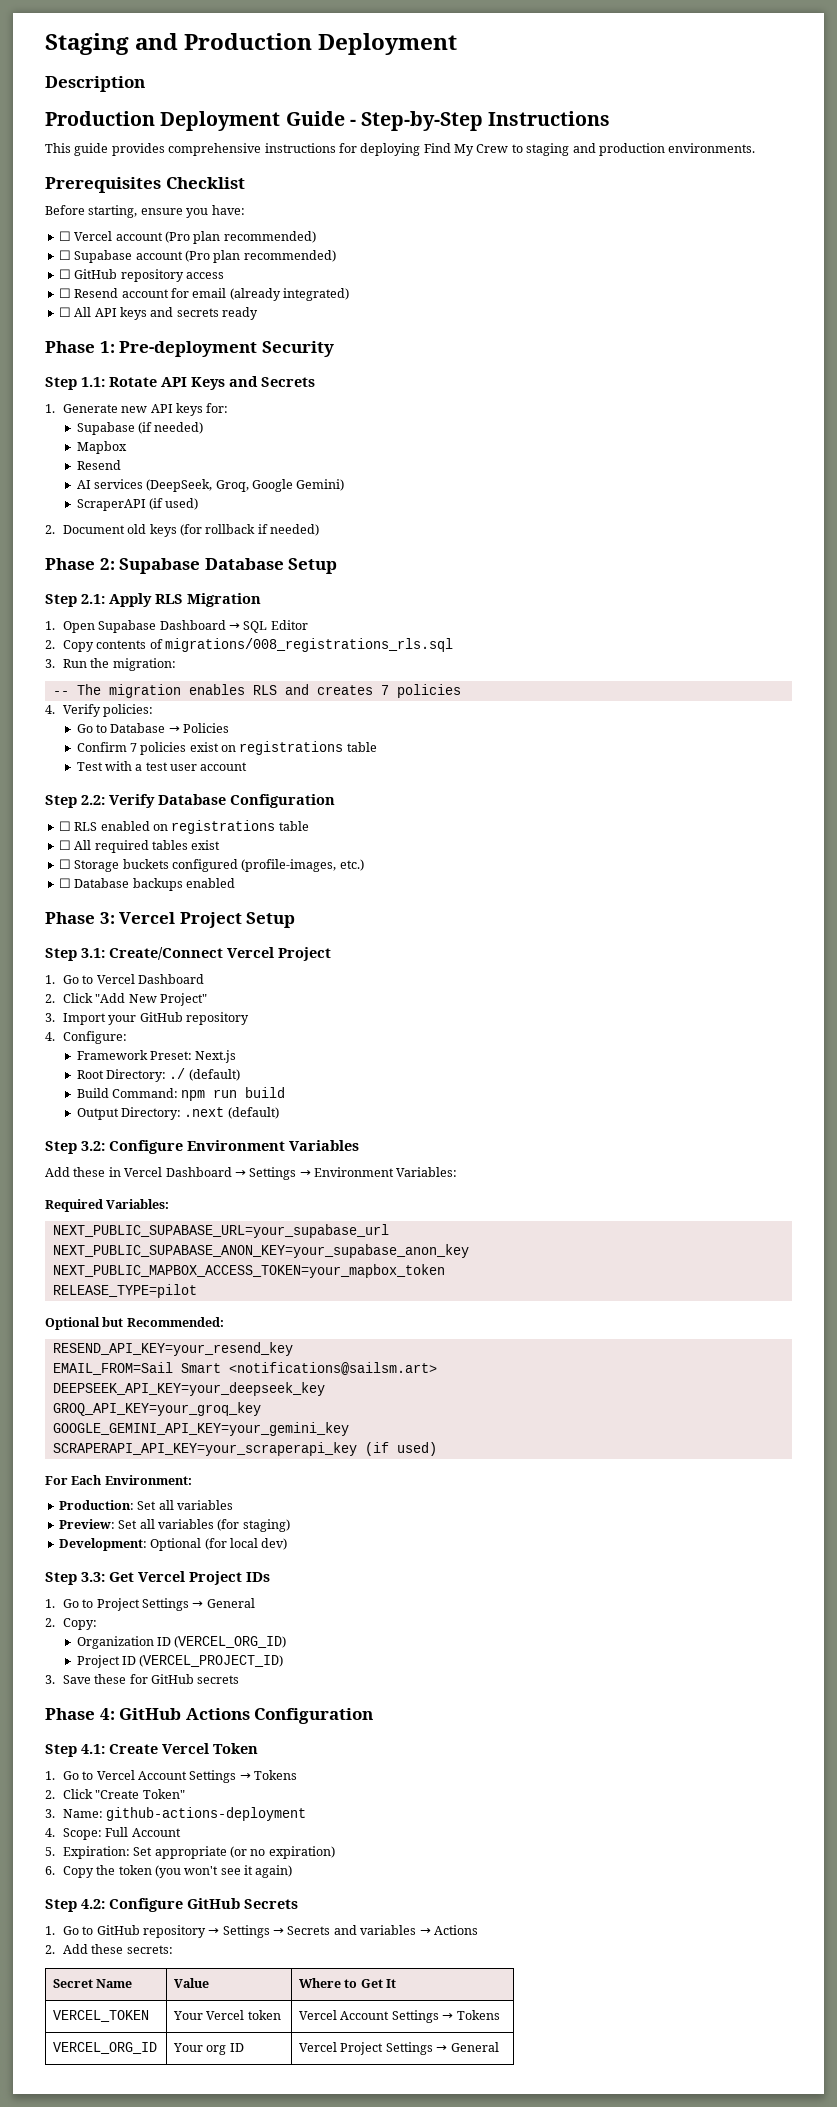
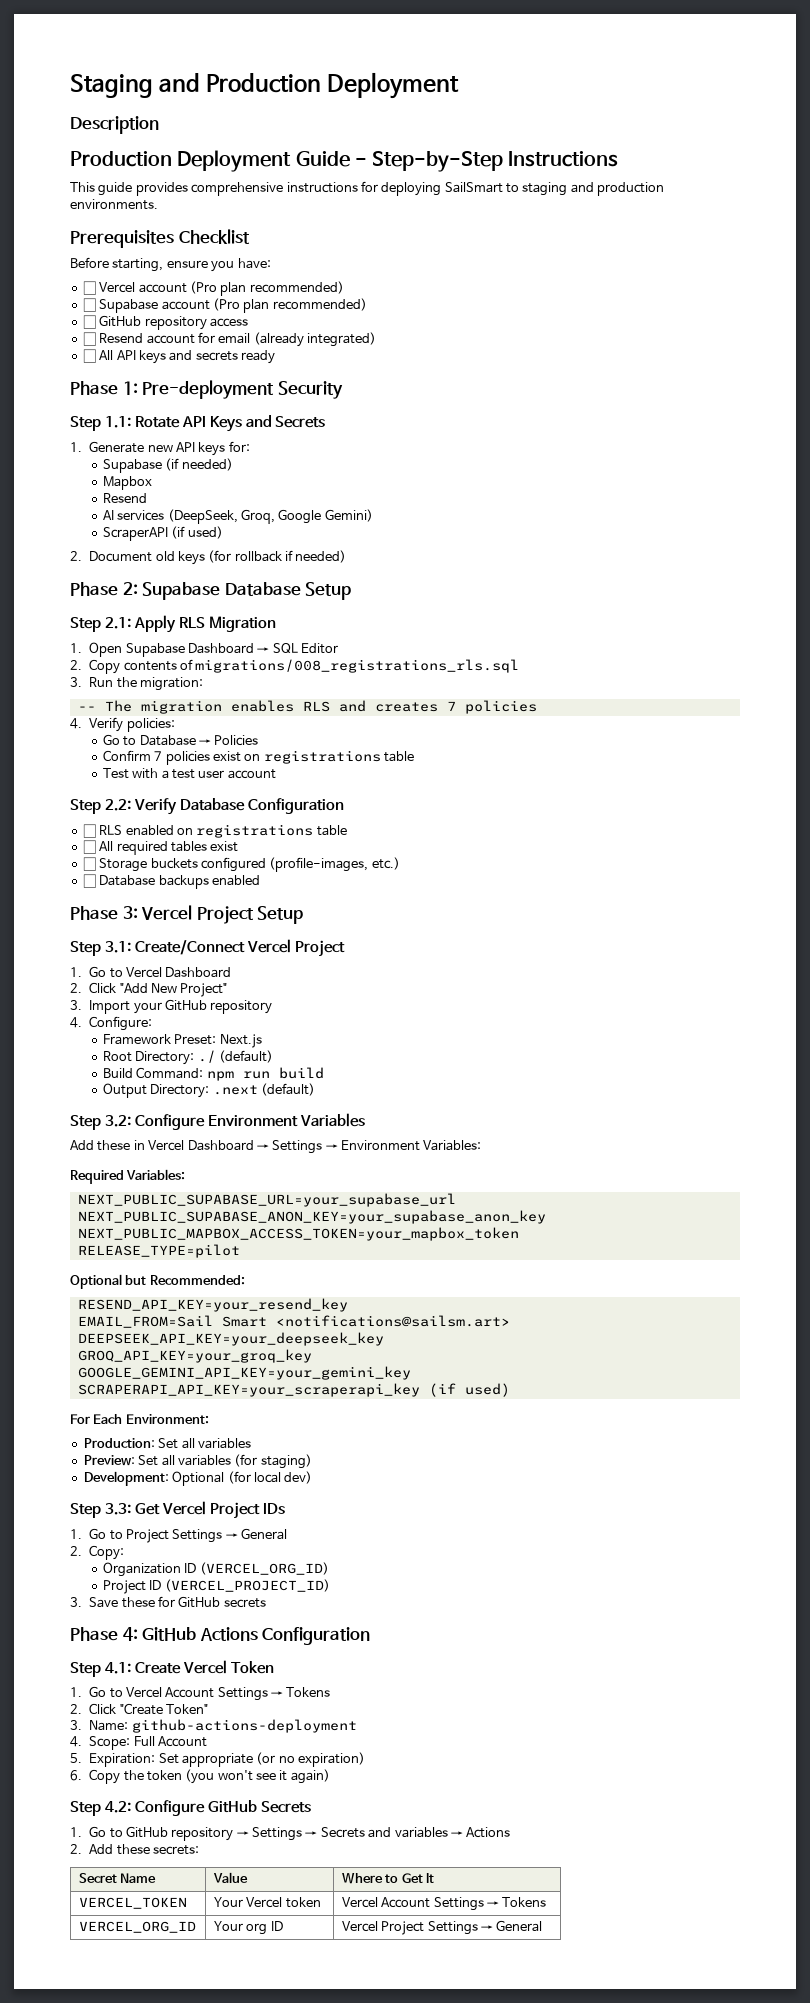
[423,143,509,156] Find My Crew -> [444,182,503,193] SailSmart

